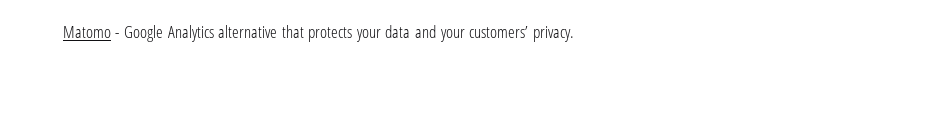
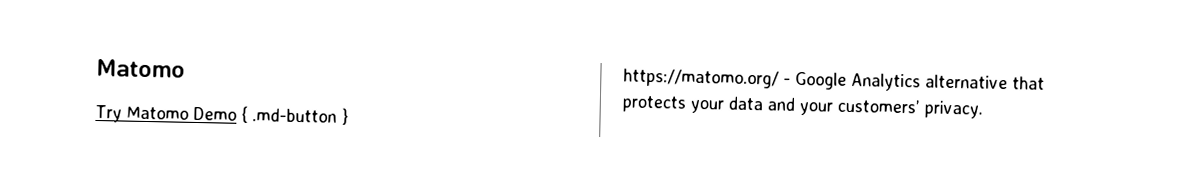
[62,26,111,38] Matomo -> [96,58,185,78] [95,104,349,126] [623,68,779,89] Matomo // Try Matomo Demo { .md-button } // https://matomo.org/

